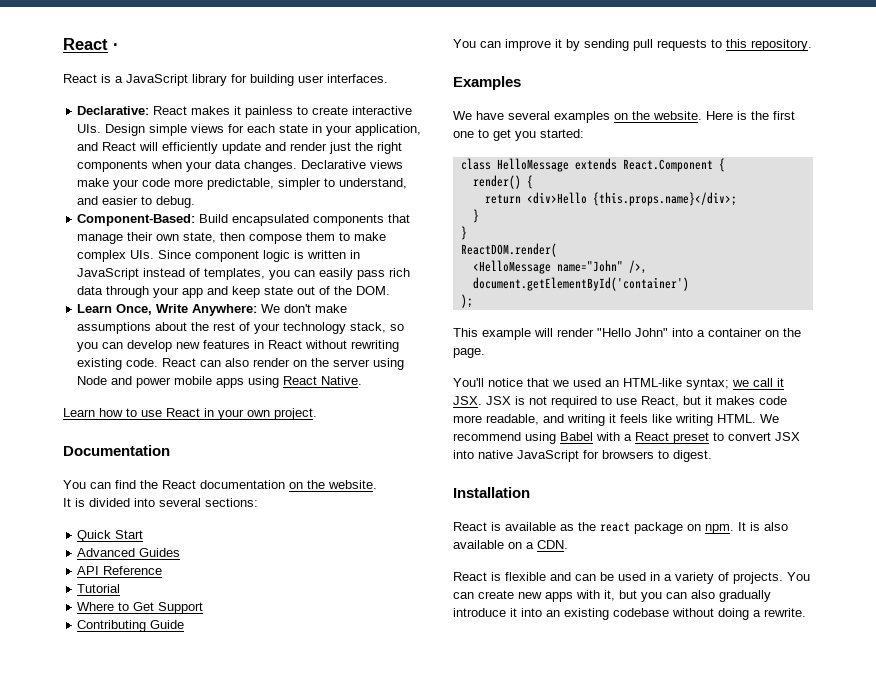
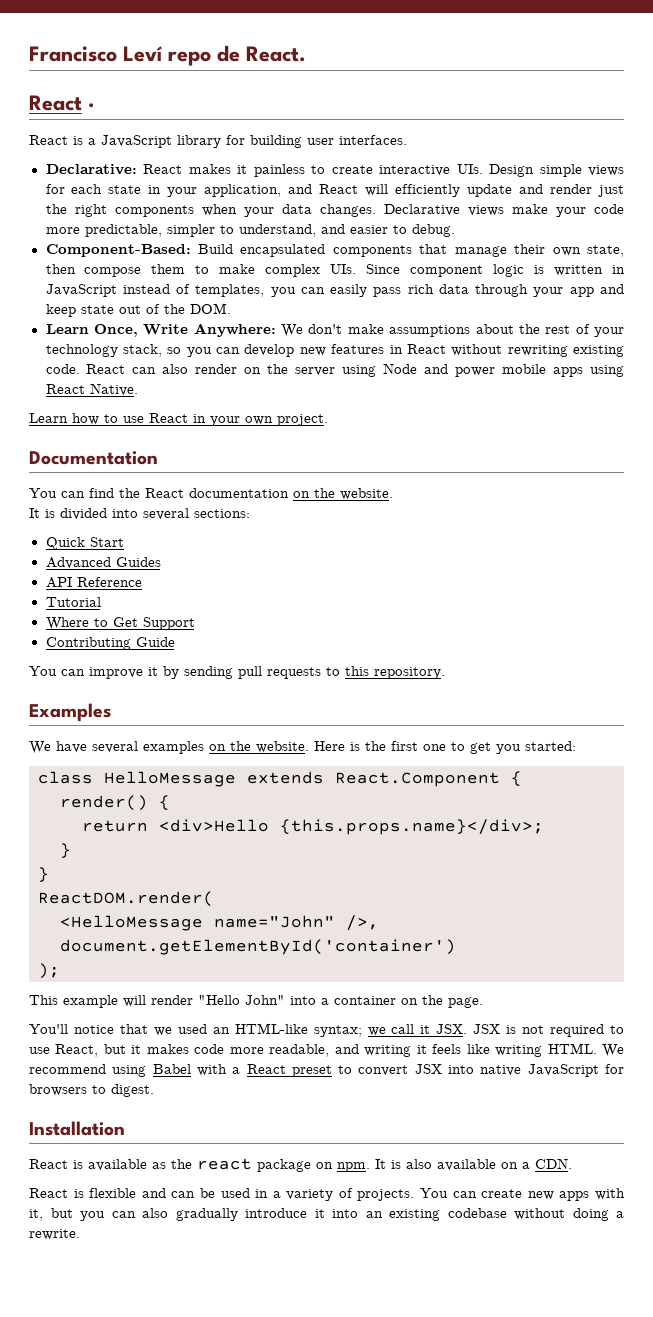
(63, 44) none -> [29,45,306,66] Francisco Leví repo de React. //

